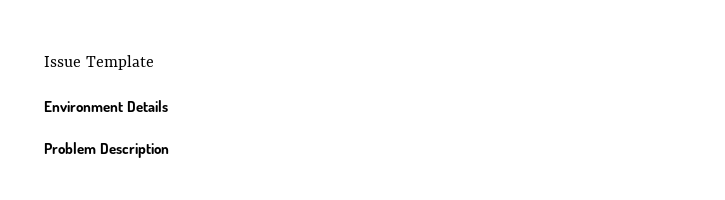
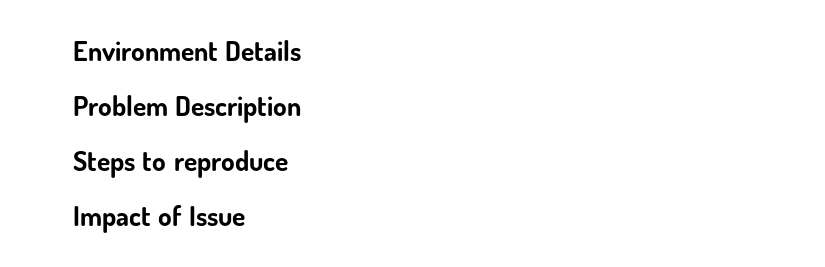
[44,55,154,70] Issue Template // -> (73, 51) none
(170, 150) none -> [73,150,288,178] [73,205,245,233] // Steps to reproduce // Impact of Issue

